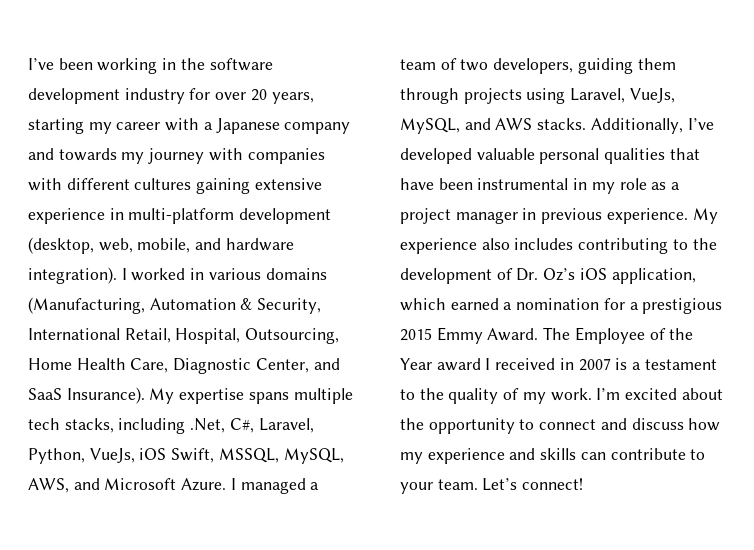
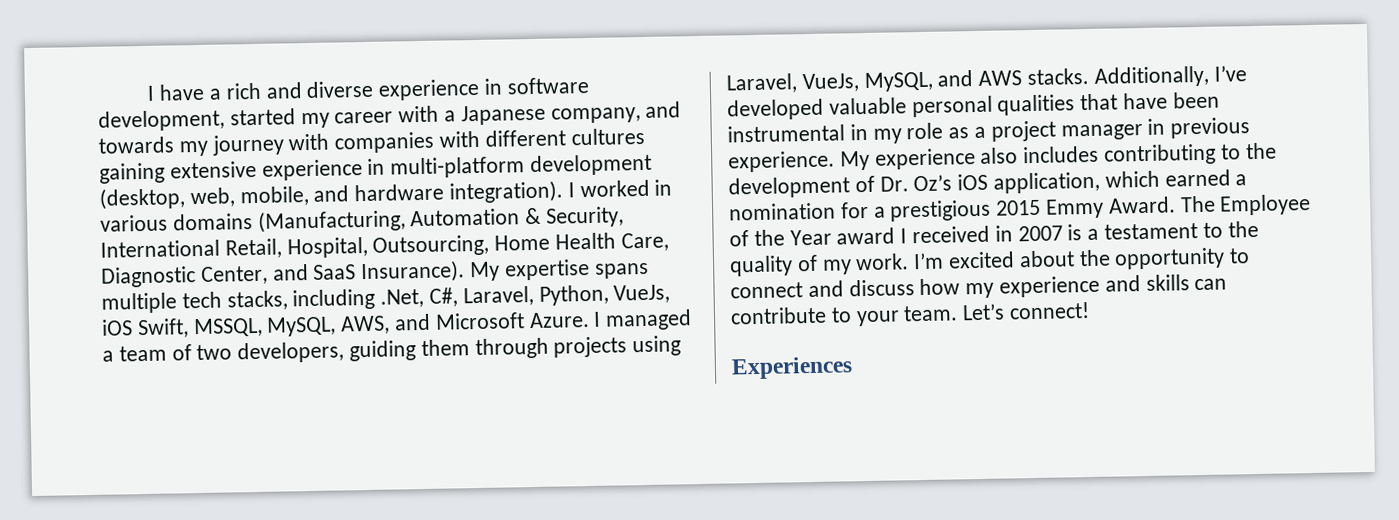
[28,58,273,74] [28,88,314,104] [28,118,84,134] I’ve been working in the software development industry for over 20 years, starting -> [147,76,589,101] [98,108,296,132] I have a rich and diverse experience in software development, started
[284,122,351,134] company -> [550,107,641,124] company,
(584, 484) none -> [731,356,853,380] // Experiences

